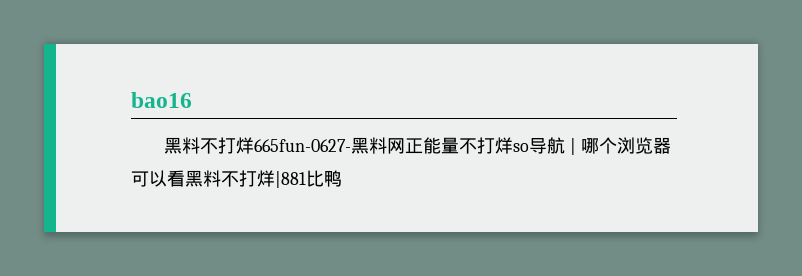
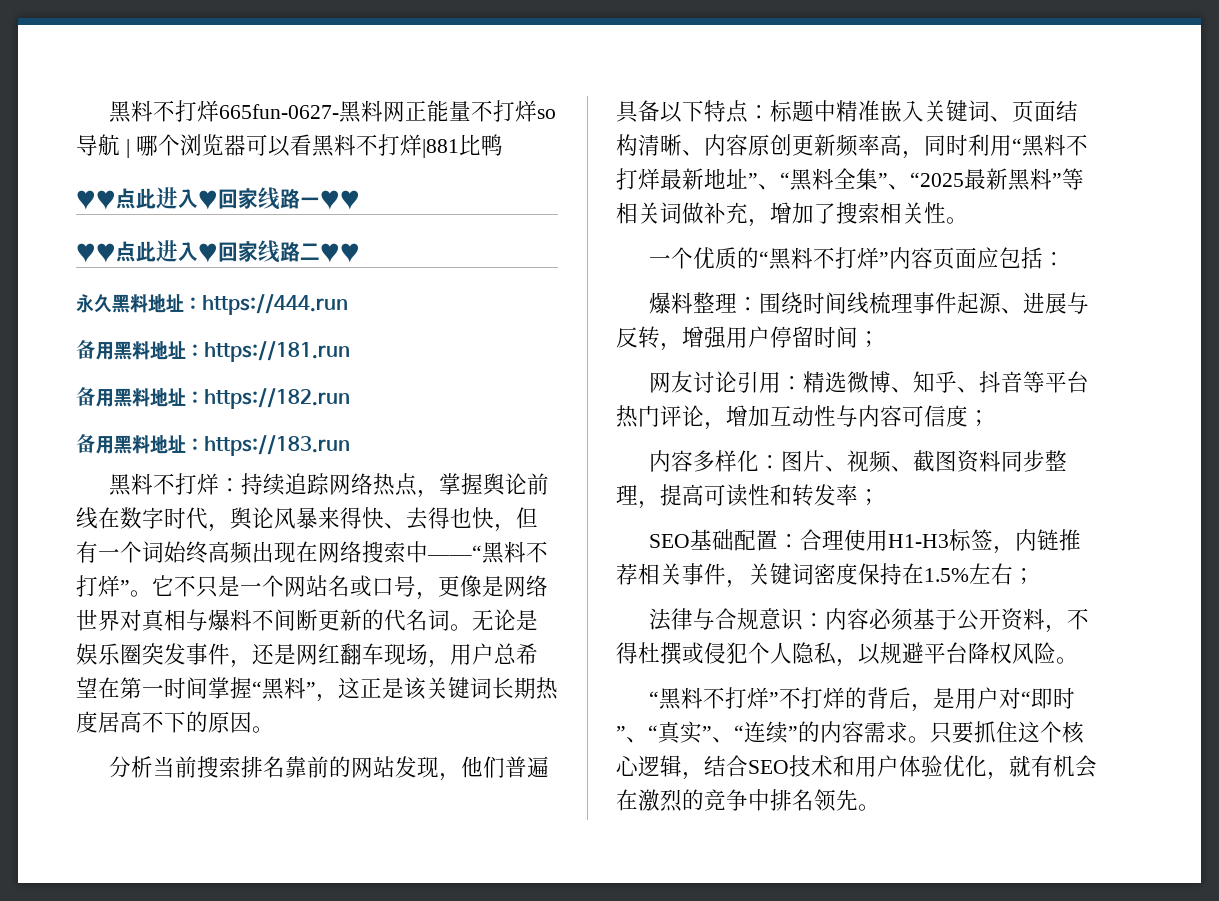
[131,92,192,108] bao16 // -> (109, 112) none
(342, 178) none -> [76,187,360,210] [76,240,360,263] [76,294,348,315] [76,340,350,362] [76,387,350,409] [76,434,350,456] [109,473,550,498] [76,507,538,532] [76,541,548,564] [76,575,548,600] [76,609,538,632] [76,643,538,668] [76,677,558,702] [76,711,274,733] [109,756,550,781] [616,100,1078,123] [616,134,1088,159] [616,168,1084,191] [616,202,968,227] [649,247,1066,270] [649,292,1090,314] [616,326,880,351] [649,371,1090,393] [616,405,990,430] [649,450,1068,473] [616,484,880,509] [649,529,1082,554] [616,563,1035,588] [649,608,1090,633] [616,642,1078,667] [649,687,1076,712] [616,721,1084,744] [616,755,1097,780] [616,789,880,812] // ♥♥点此进入♥回家线路一♥♥ // ♥♥点此进入♥回家线路二♥♥ // 永久黑料地址：https://444.run // 备用黑料地址：https://181.run // 备用黑料地址：https://182.run // 备用黑料地址：https://183.run // 黑料不打烊：持续追踪网络热点，掌握舆论前线在数字时代，舆论风暴来得快、去得也快，但有一个词始终高频出现在网络搜索中——“黑料不打烊”。它不只是一个网站名或口号，更像是网络世界对真相与爆料不间断更新的代名词。无论是娱乐圈突发事件，还是网红翻车现场，用户总希望在第一时间掌握“黑料”，这正是该关键词长期热度居高不下的原因。 // 分析当前搜索排名靠前的网站发现，他们普遍具备以下特点：标题中精准嵌入关键词、页面结构清晰、内容原创更新频率高，同时利用“黑料不打烊最新地址”、“黑料全集”、“2025最新黑料”等相关词做补充，增加了搜索相关性。 // 一个优质的“黑料不打烊”内容页面应包括： // 爆料整理：围绕时间线梳理事件起源、进展与反转，增强用户停留时间； // 网友讨论引用：精选微博、知乎、抖音等平台热门评论，增加互动性与内容可信度； // 内容多样化：图片、视频、截图资料同步整理，提高可读性和转发率； // SEO基础配置：合理使用H1-H3标签，内链推荐相关事件，关键词密度保持在1.5%左右； // 法律与合规意识：内容必须基于公开资料，不得杜撰或侵犯个人隐私，以规避平台降权风险。 // “黑料不打烊”不打烊的背后，是用户对“即时”、“真实”、“连续”的内容需求。只要抓住这个核心逻辑，结合SEO技术和用户体验优化，就有机会在激烈的竞争中排名领先。

